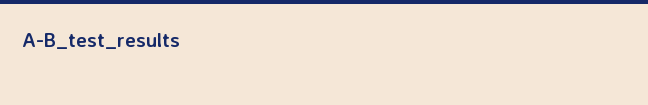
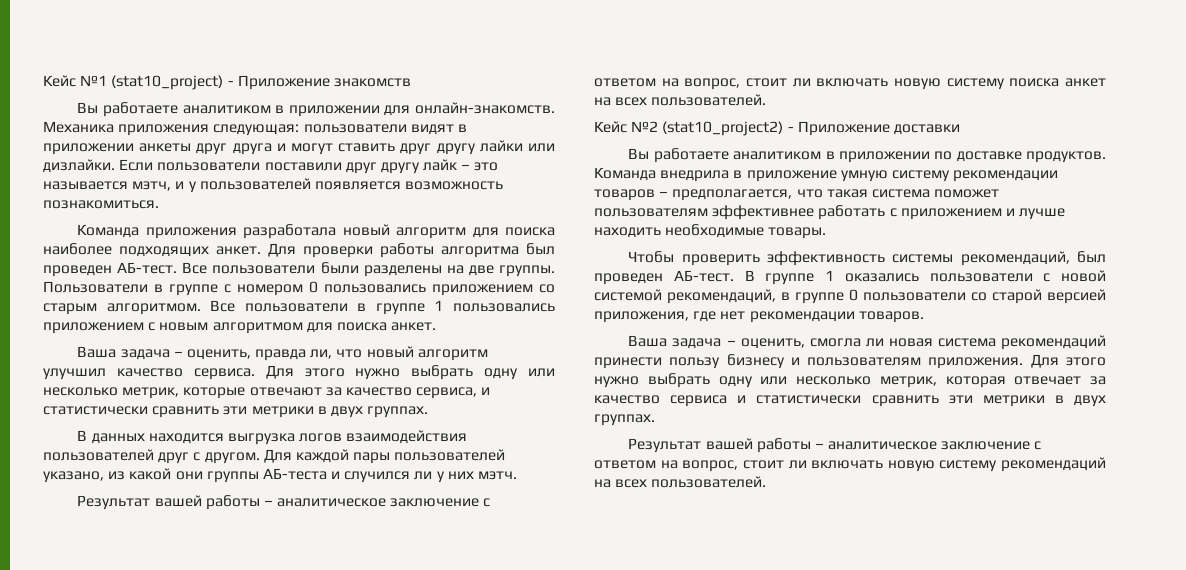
[22,33,180,49] A-B_test_results -> [43,75,411,90] [77,102,555,117] [43,121,467,136] [43,140,555,155] [43,159,499,174] [43,178,504,193] [43,200,159,209] [77,224,555,239] [43,243,555,258] [43,262,555,277] [43,281,555,296] [43,300,555,315] [43,322,437,334] [77,346,488,361] [43,365,555,380] [43,387,491,399] [43,406,429,418] [77,430,468,445] [43,449,506,464] [43,468,518,483] [77,495,491,510] [594,78,1106,90] [594,94,767,106] [594,121,960,136] [628,148,1106,163] [594,167,1059,182] [594,189,1000,201] [594,205,1066,220] [594,224,827,239] [628,251,1106,266] [594,270,1106,285] [594,289,1106,304] [594,311,924,323] [628,335,1106,350] [594,354,1106,369] [594,373,1106,388] [594,395,1106,407] [594,414,655,426] [628,438,1042,453] [594,457,1106,472] [594,476,767,488] Кейс №1 (stat10_project) - Приложение знакомств // Вы работаете аналитиком в приложении для онлайн-знакомств. Механика приложения следующая: пользователи видят в приложении анкеты друг друга и могут ставить друг другу лайки или дизлайки. Если пользователи поставили друг другу лайк – это называется мэтч, и у пользователей появляется возможность познакомиться. // Команда приложения разработала новый алгоритм для поиска наиболее подходящих анкет. Для проверки работы алгоритма был проведен АБ-тест. Все пользователи были разделены на две группы. Пользователи в группе с номером 0 пользовались приложением со старым алгоритмом. Все пользователи в группе 1 пользовались приложением с новым алгоритмом для поиска анкет. // Ваша задача – оценить, правда ли, что новый алгоритм улучшил качество сервиса. Для этого нужно выбрать одну или несколько метрик, которые отвечают за качество сервиса, и статистически сравнить эти метрики в двух группах. // В данных находится выгрузка логов взаимодействия пользователей друг с другом. Для каждой пары пользователей указано, из какой они группы АБ-теста и случился ли у них мэтч. // Результат вашей работы – аналитическое заключение с ответом на вопрос, стоит ли включать новую систему поиска анкет на всех пользователей. // Кейс №2 (stat10_project2) - Приложение доставки // Вы работаете аналитиком в приложении по доставке продуктов. Команда внедрила в приложение умную систему рекомендации товаров – предполагается, что такая система поможет пользователям эффективнее работать с приложением и лучше находить необходимые товары. // Чтобы проверить эффективность системы рекомендаций, был проведен АБ-тест. В группе 1 оказались пользователи с новой системой рекомендаций, в группе 0 пользователи со старой версией приложения, где нет рекомендации товаров. // Ваша задача – оценить, смогла ли новая система рекомендаций принести пользу бизнесу и пользователям приложения. Для этого нужно выбрать одну или несколько метрик, которая отвечает за качество сервиса и статистически сравнить эти метрики в двух группах. // Результат вашей работы – аналитическое заключение с ответом на вопрос, стоит ли включать новую систему рекомендаций на всех пользователей.

